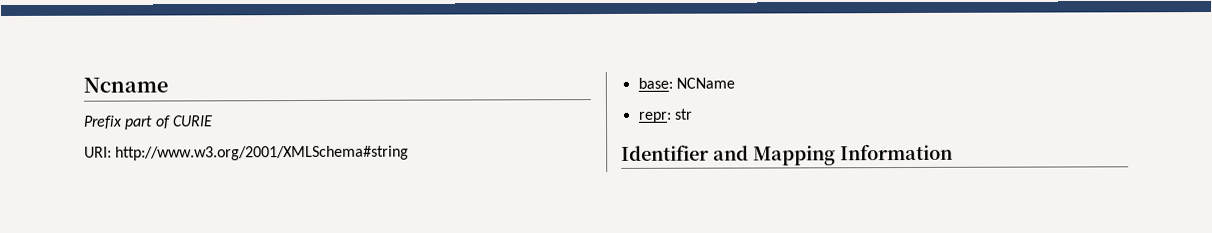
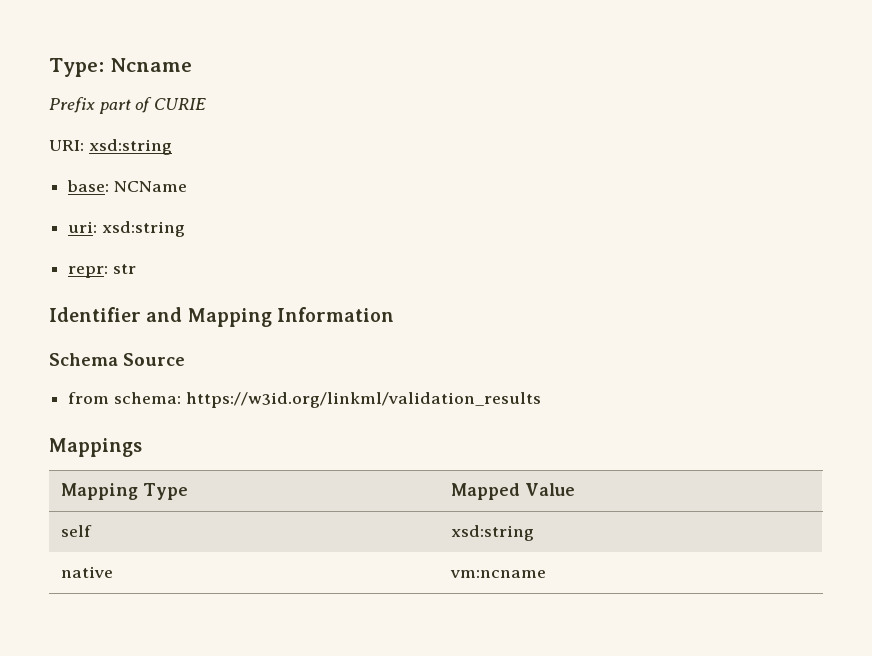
(83, 85) none -> [49,58,104,77] Type:
[115,145,410,161] http://www.w3.org/2001/XMLSchema#string -> [88,139,172,155] xsd:string
(735, 83) none -> [68,221,185,237] // uri: xsd:string
(953, 152) none -> [49,353,185,366] [68,392,541,408] [49,438,142,457] [61,483,189,500] [451,483,576,500] [61,525,93,537] [451,525,535,541] [61,566,114,578] [450,570,547,578] // Schema Source // from schema: https://w3id.org/linkml/validation_results // Mappings // Mapping Type | Mapped Value // self | xsd:string // native | vm:ncname

